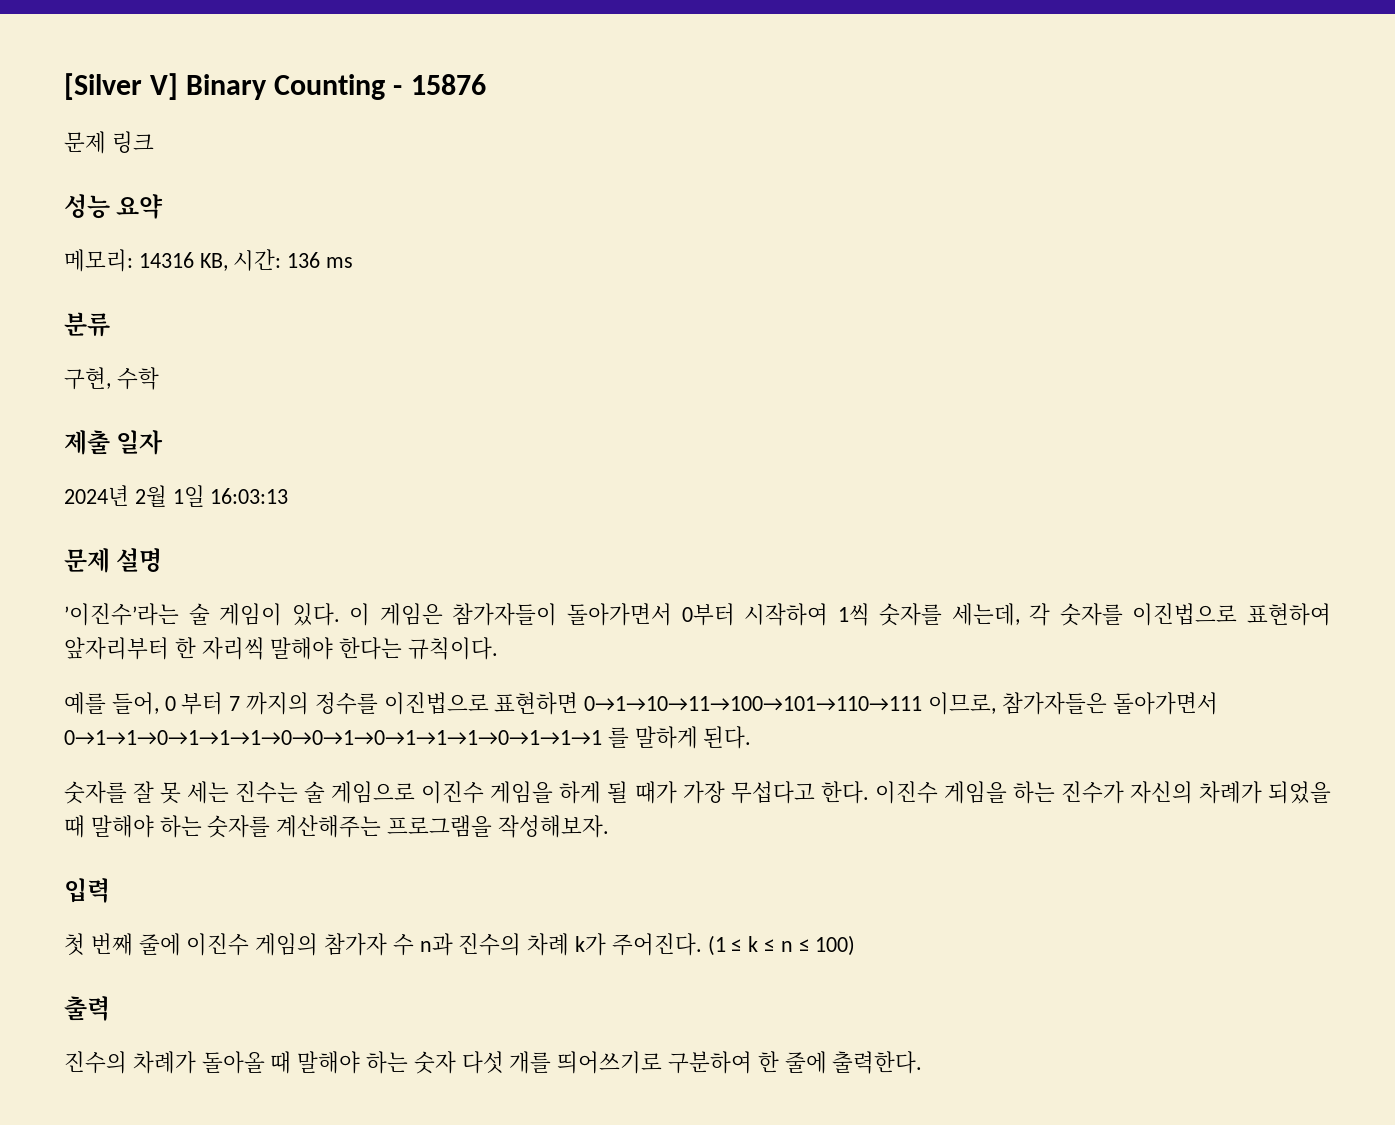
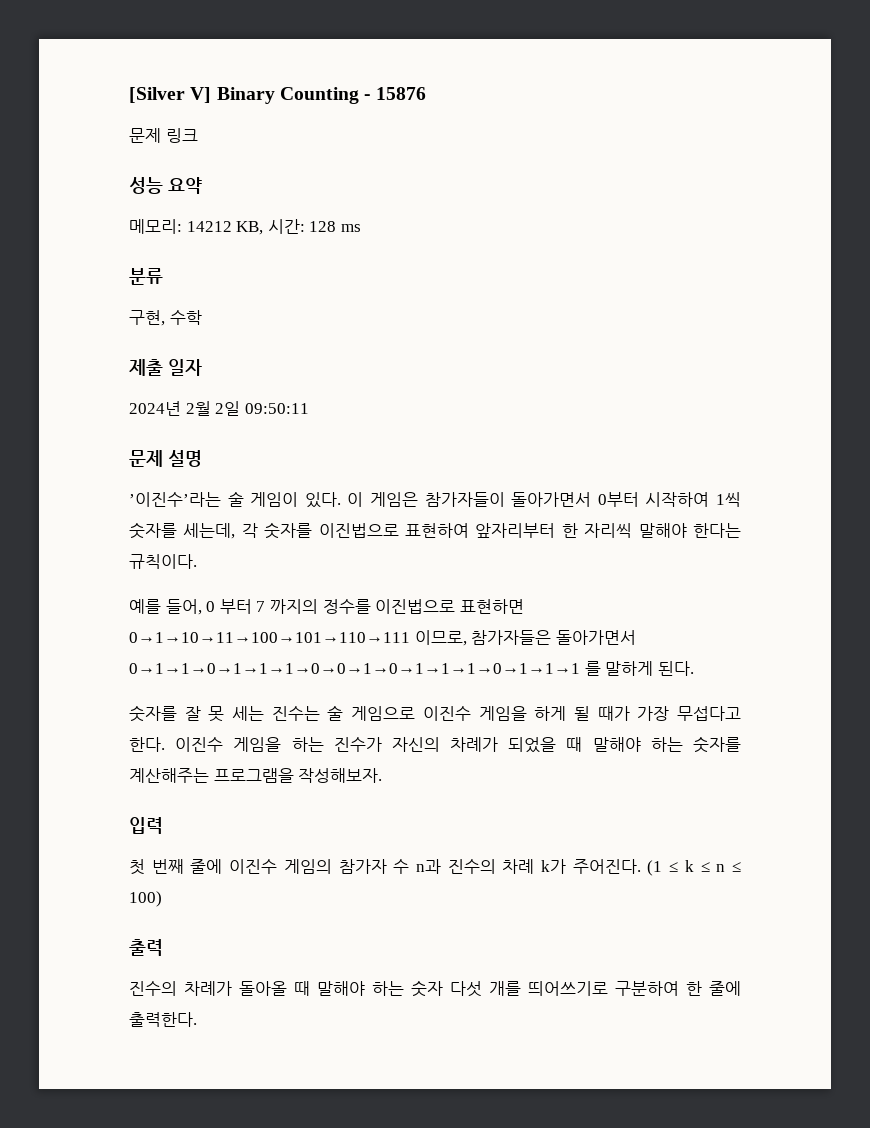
[138,252,194,268] 14316 -> [186,221,232,232] 14212
[287,252,321,268] 136 -> [309,221,337,232] 128
[172,485,289,507] 1일 16:03:13 -> [215,401,309,416] 2일 09:50:11

